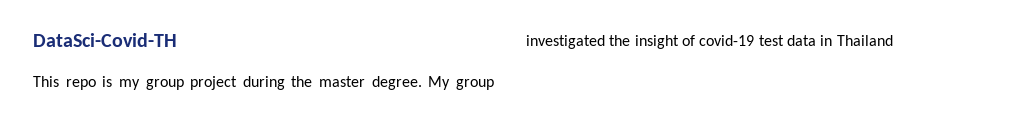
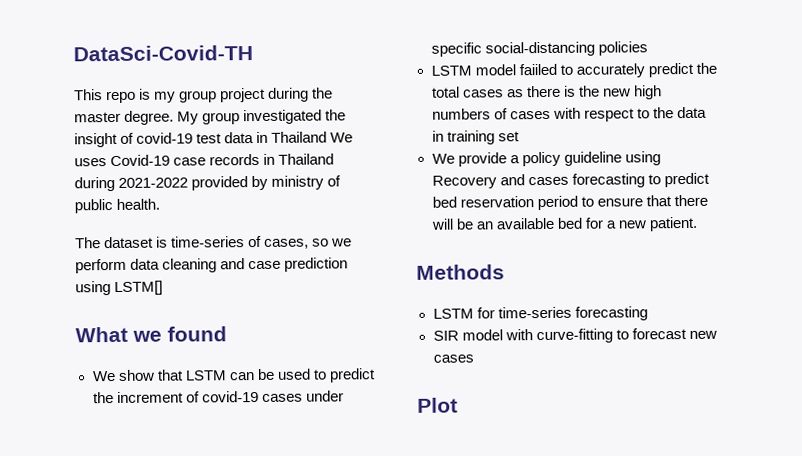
(893, 40) none -> [330,132,354,143] [74,153,335,167] [74,175,342,192] [74,198,161,214] [75,235,353,249] [75,257,349,274] [75,280,164,296] [75,326,227,343] [91,368,376,383] [92,390,344,404] [430,41,648,57] [430,62,717,78] [431,85,662,100] [431,106,707,122] [431,130,520,145] [431,151,661,167] [431,172,710,189] [431,194,708,211] [430,216,698,232] [416,264,505,280] [432,306,648,321] [432,328,717,344] [432,354,474,363] [417,397,458,413] We uses Covid-19 case records in Thailand during 2021-2022 provided by ministry of public health. // The dataset is time-series of cases, so we perform data cleaning and case prediction using LSTM[] // What we found // We show that LSTM can be used to predict the increment of covid-19 cases under specific social-distancing policies // LSTM model faiiled to accurately predict the total cases as there is the new high numbers of cases with respect to the data in training set // We provide a policy guideline using Recovery and cases forecasting to predict bed reservation period to ensure that there will be an available bed for a new patient. // Methods // LSTM for time-series forecasting // SIR model with curve-fitting to forecast new cases // Plot

